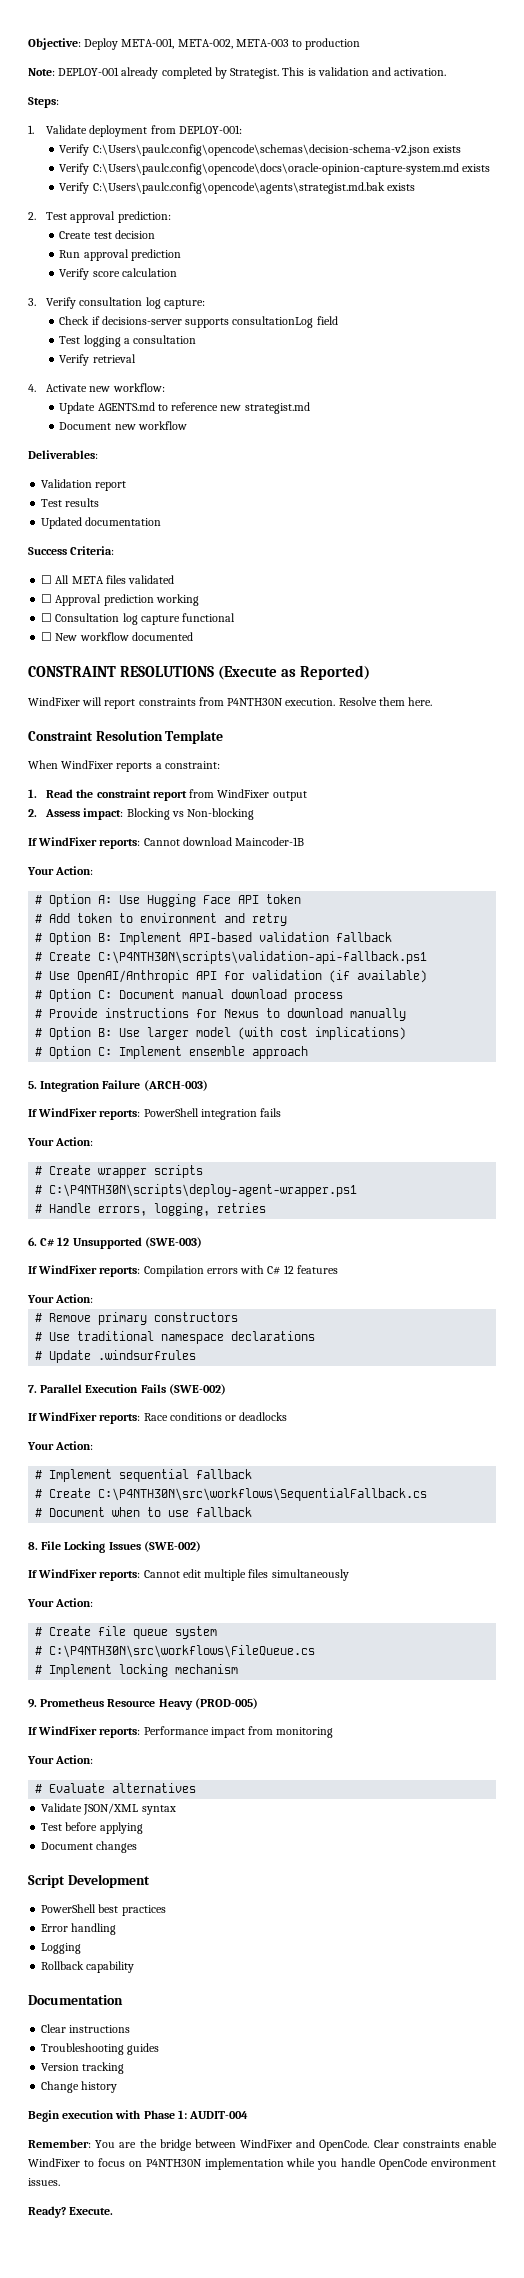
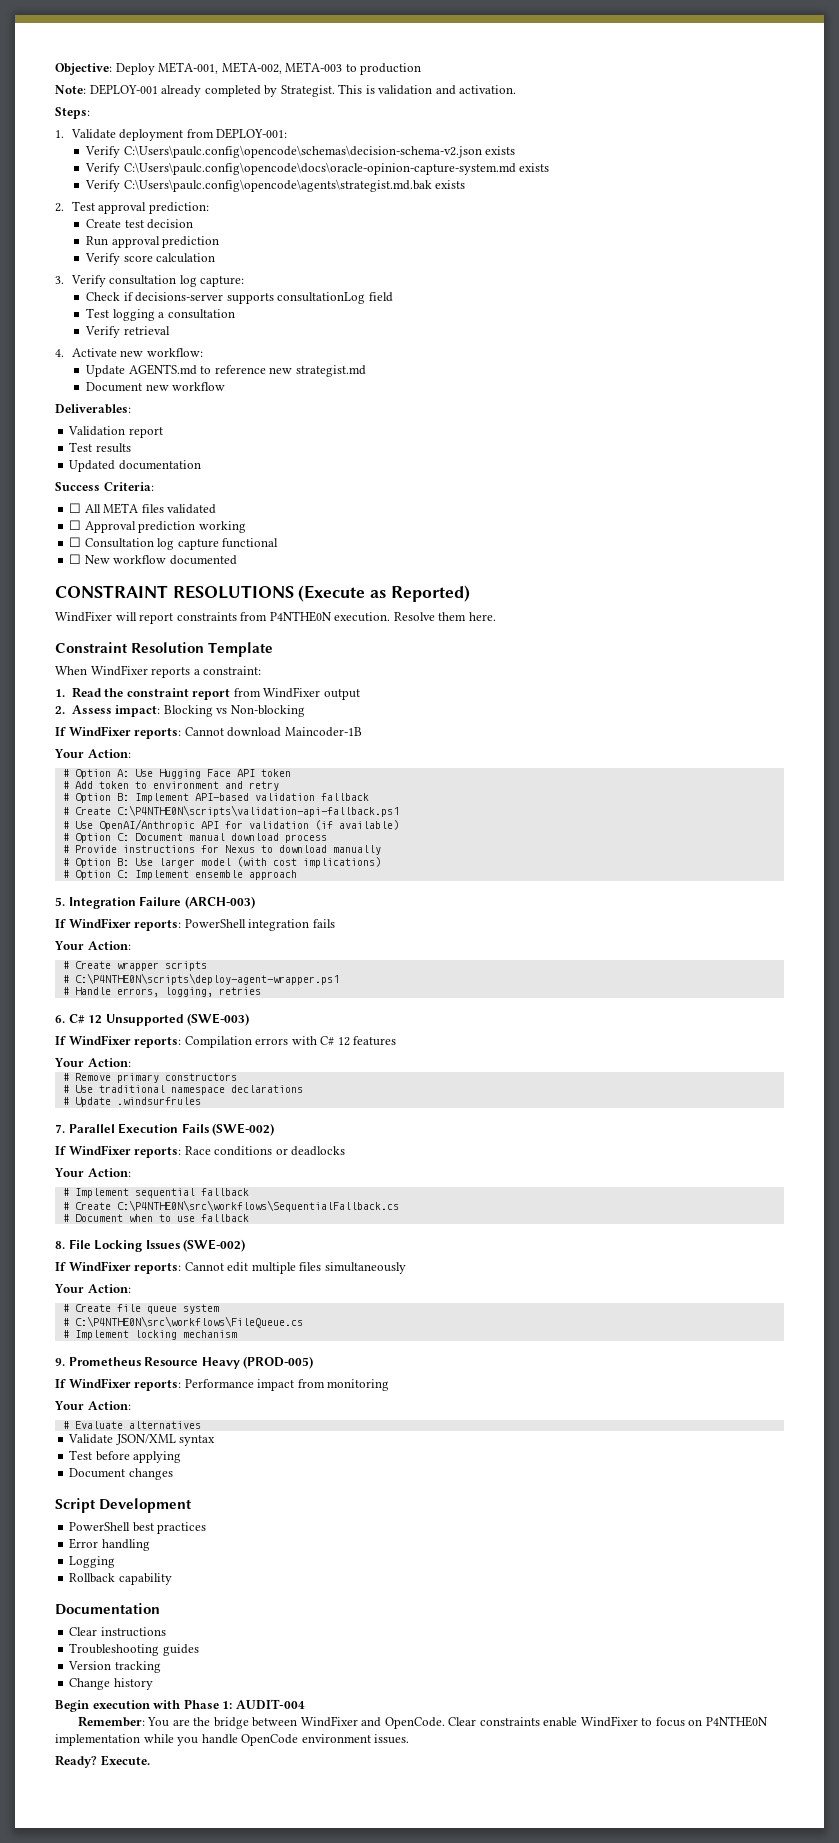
[227,698,284,706] P4NTH30N -> [269,611,332,622] P4NTHE0N
[98,951,428,964] C:\P4NTH30N\scripts\validation-api-fallback.ps1 -> [116,805,399,817] C:\P4NTHE0N\scripts\validation-api-fallback.ps1
[49,1184,358,1197] C:\P4NTH30N\scripts\deploy-agent-wrapper.ps1 -> [74,973,339,985] C:\P4NTHE0N\scripts\deploy-agent-wrapper.ps1
[98,1488,428,1501] C:\P4NTH30N\src\workflows\SequentialFallback.cs -> [116,1200,399,1212] C:\P4NTHE0N\src\workflows\SequentialFallback.cs
[49,1645,316,1658] C:\P4NTH30N\src\workflows\FileQueue.cs -> [74,1316,303,1328] C:\P4NTHE0N\src\workflows\FileQueue.cs
[145,2159,202,2167] P4NTH30N -> [705,1716,768,1727] P4NTHE0N

